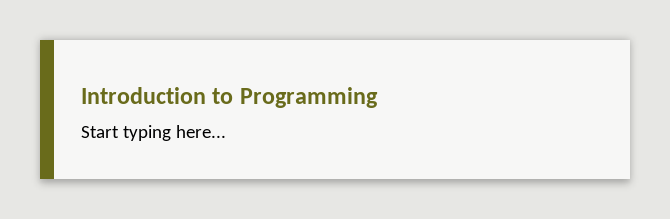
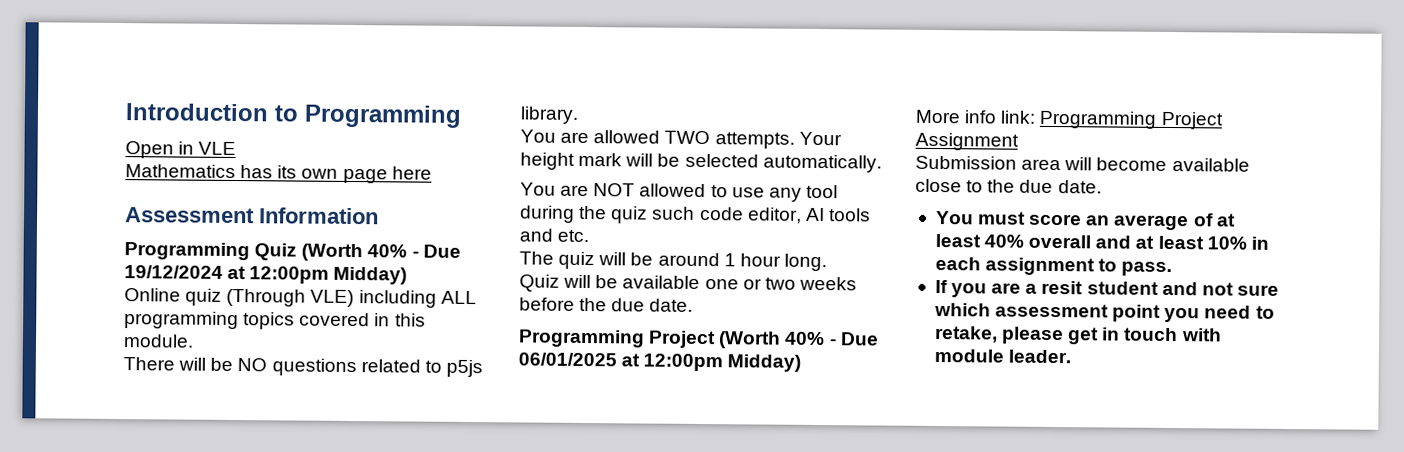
[81,125,226,141] Start typing here... -> [125,141,237,159] [125,164,432,184] [125,207,379,225] [124,242,461,262] [124,265,408,285] [124,288,477,308] [124,311,426,330] [123,334,194,348] [123,357,483,378] [520,106,579,124] [520,129,842,149] [520,152,882,173] [520,182,838,202] [520,205,871,224] [519,228,590,243] [519,251,827,272] [519,274,857,292] [519,297,694,312] [518,329,879,349] [518,352,802,372] [915,109,1223,130] [915,132,1019,151] [915,155,1250,172] [915,178,1102,194] [935,210,1236,231] [934,233,1269,250] [934,256,1173,277] [934,279,1279,298] [933,302,1275,323] [934,325,1222,345] [933,348,1072,364] Open in VLE // Mathematics has its own page here // Assessment Information // Programming Quiz (Worth 40% - Due 19/12/2024 at 12:00pm Midday) // Online quiz (Through VLE) including ALL programming topics covered in this module. // There will be NO questions related to p5js library. // You are allowed TWO attempts. Your height mark will be selected automatically. // You are NOT allowed to use any tool during the quiz such code editor, AI tools and etc. // The quiz will be around 1 hour long. // Quiz will be available one or two weeks before the due date. // Programming Project (Worth 40% - Due 06/01/2025 at 12:00pm Midday) // More info link: Programming Project Assignment // Submission area will become available close to the due date. // You must score an average of at least 40% overall and at least 10% in each assignment to pass. // If you are a resit student and not sure which assessment point you need to retake, please get in touch with module leader.

